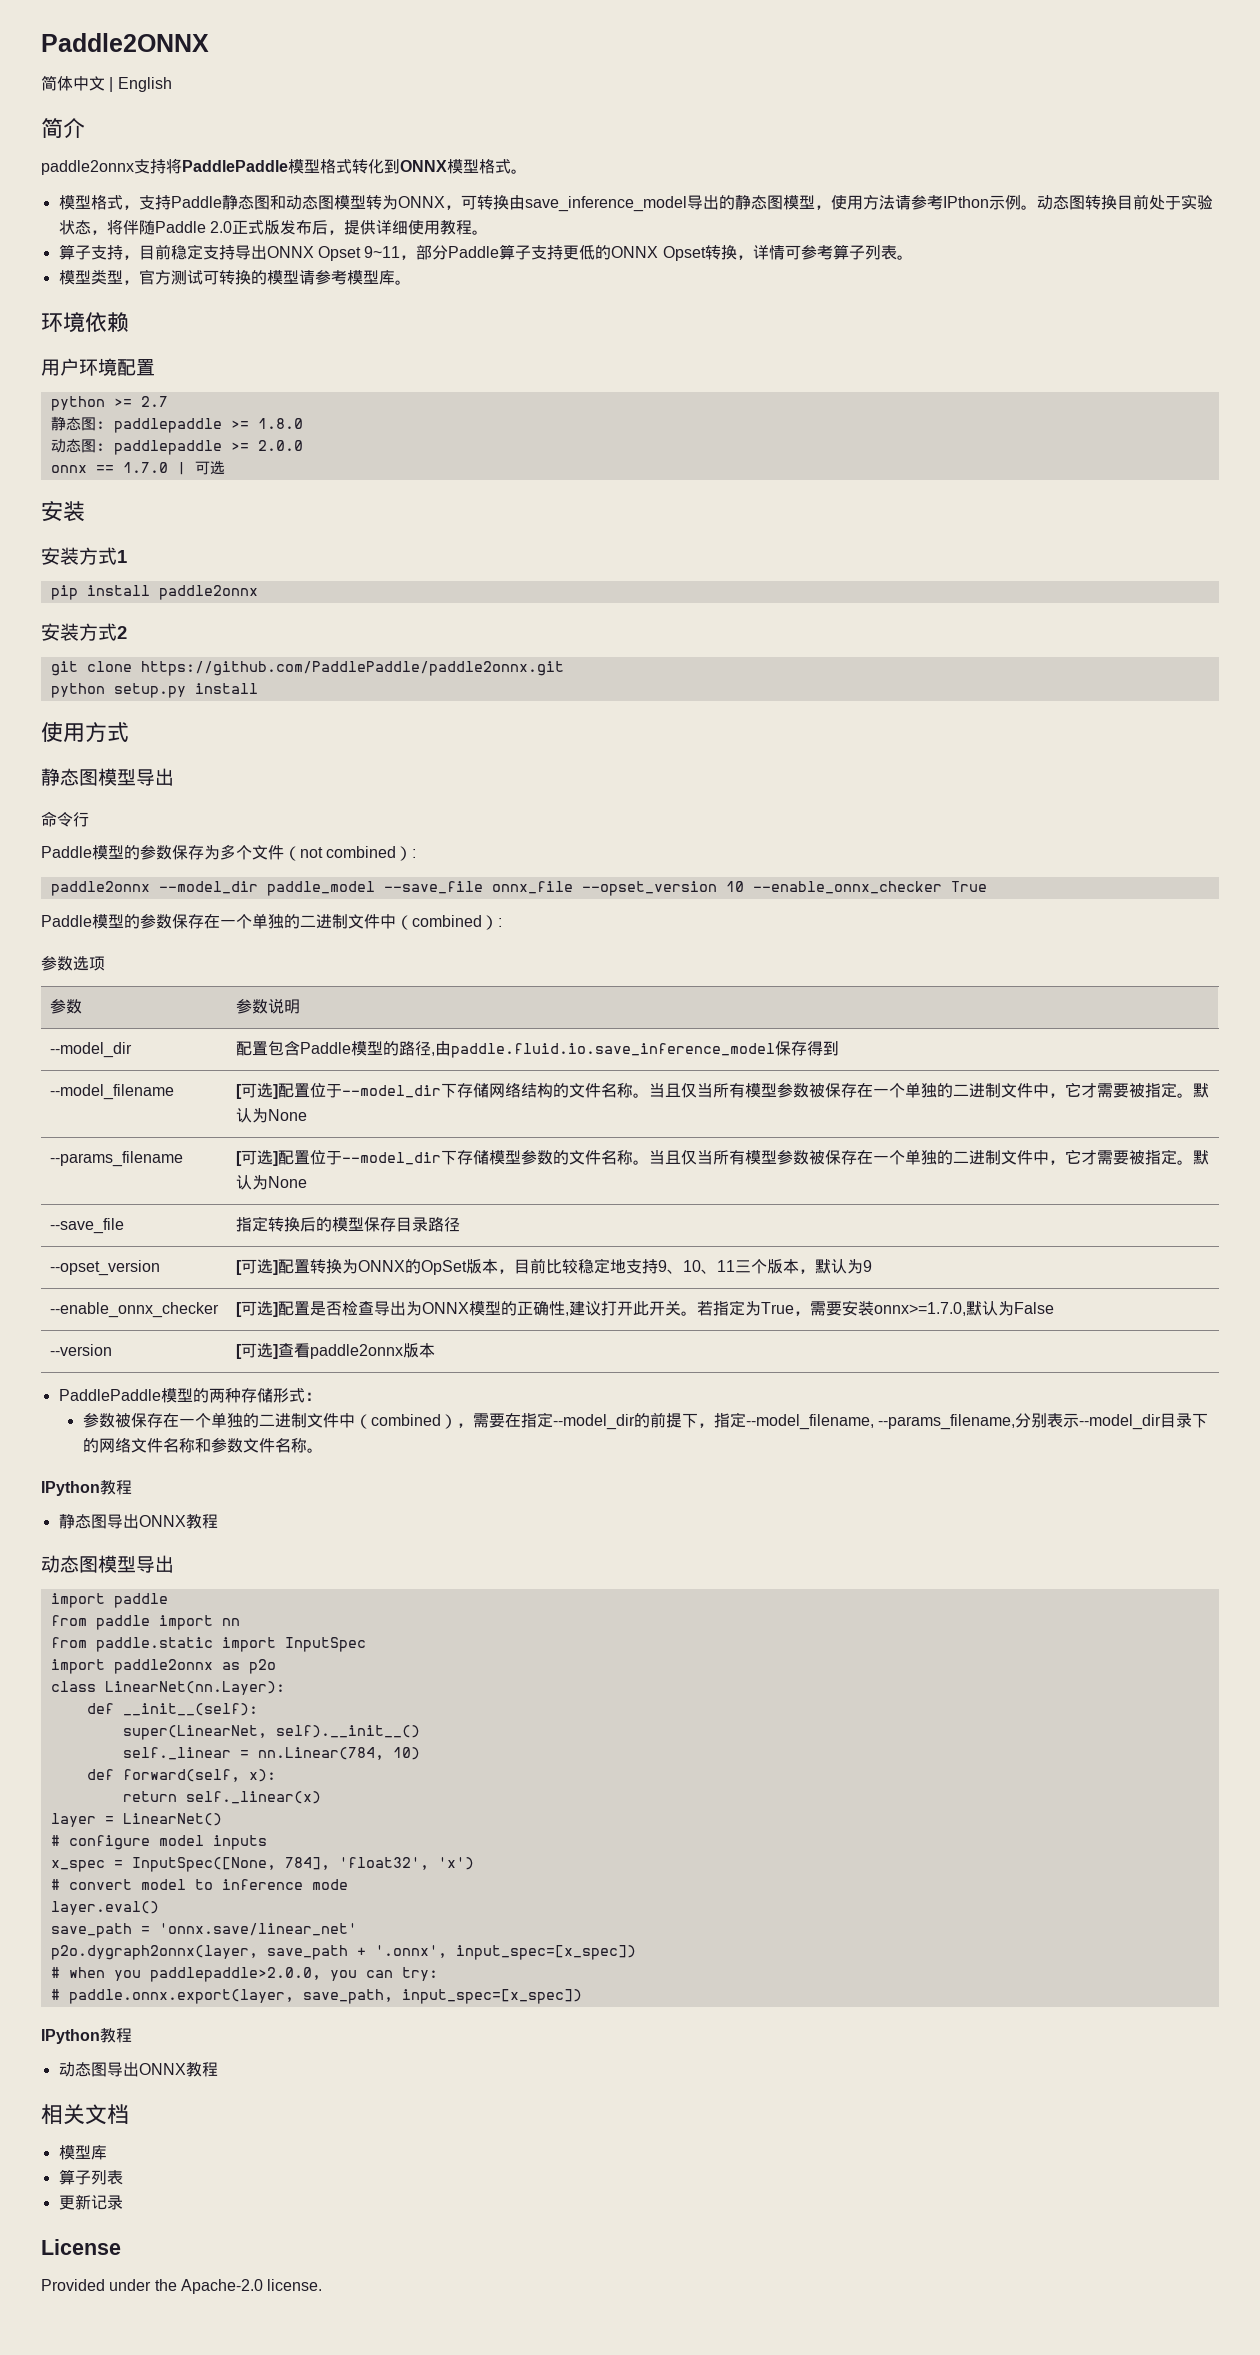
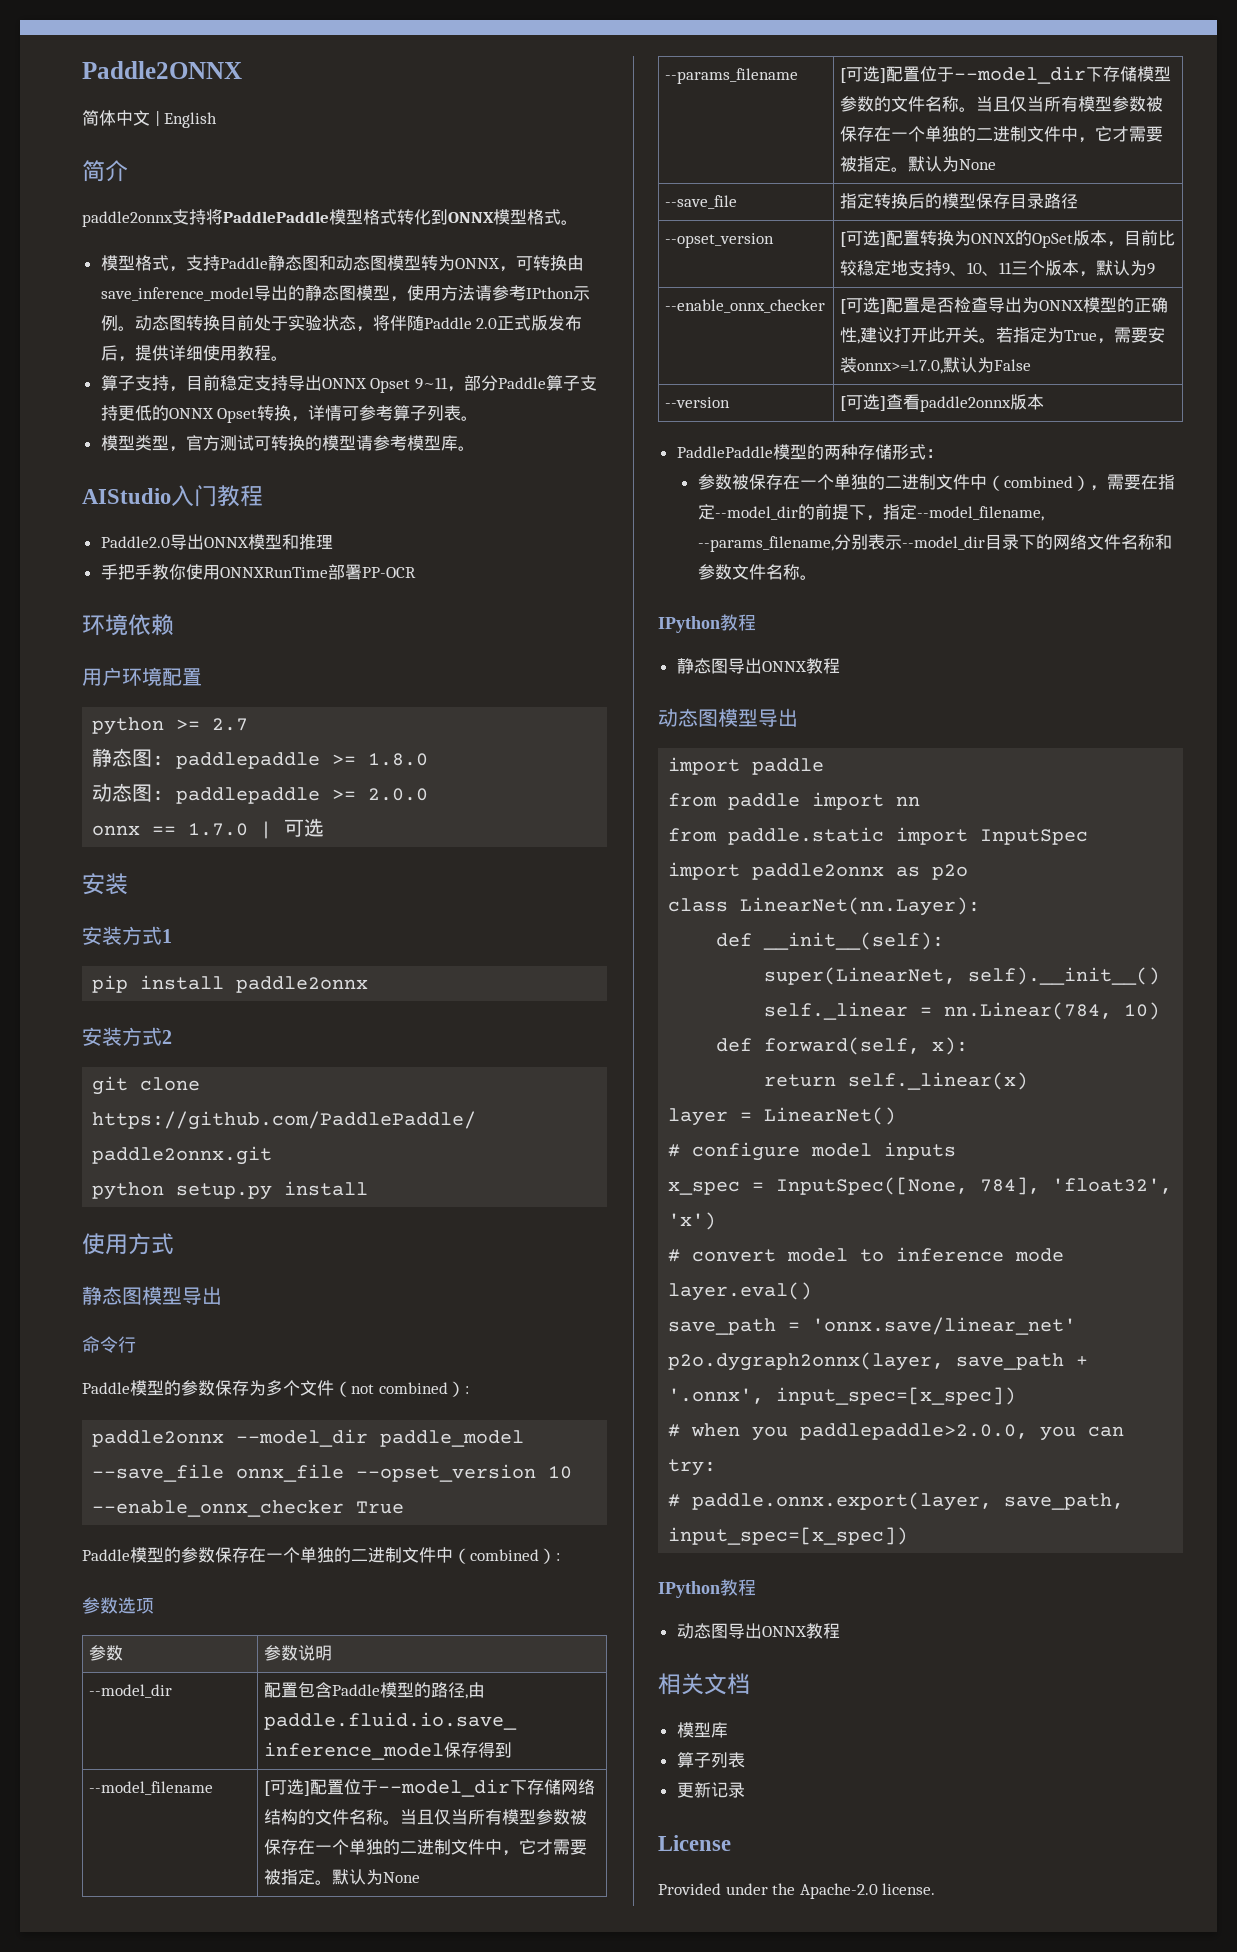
(411, 282) none -> [82,485,263,507] [100,534,333,550] [100,564,416,580] // AIStudio入门教程 // Paddle2.0导出ONNX模型和推理 // 手把手教你使用ONNXRunTime部署PP-OCR

